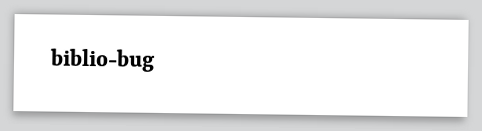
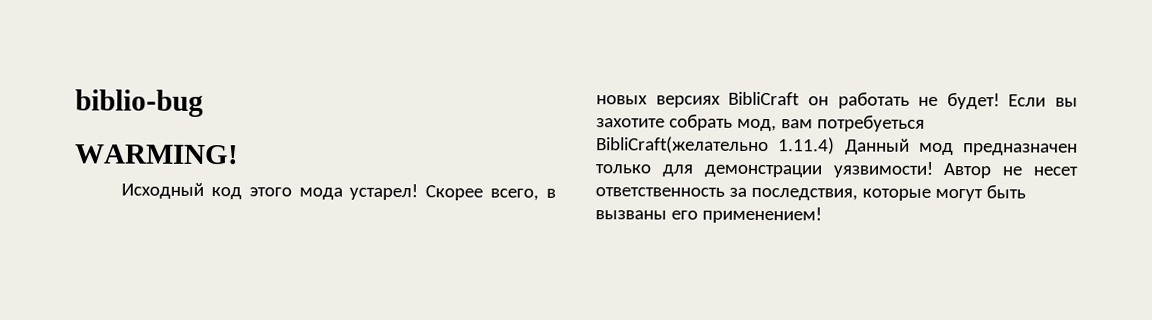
(155, 60) none -> [74,144,239,165] [120,182,556,201] [596,91,1078,110] [596,114,925,132] [596,136,1078,156] [595,161,1078,179] [595,185,1026,202] [595,206,822,224] // WARMING! // Исходный код этого мода устарел! Скорее всего, в новых версиях BibliCraft он работать не будет! Если вы захотите собрать мод, вам потребуеться BibliCraft(желательно 1.11.4) Данный мод предназначен только для демонстрации уязвимости! Автор не несет ответственность за последствия, которые могут быть вызваны его применением!

